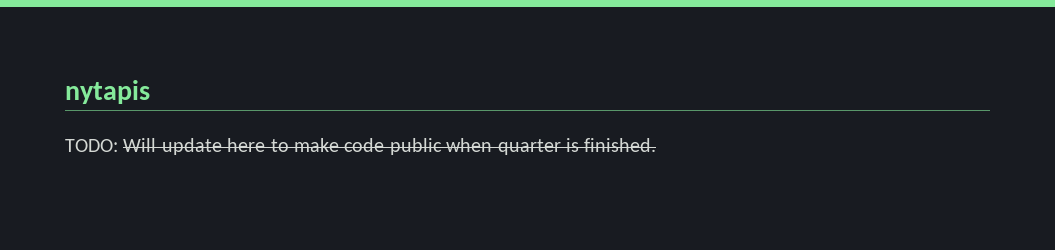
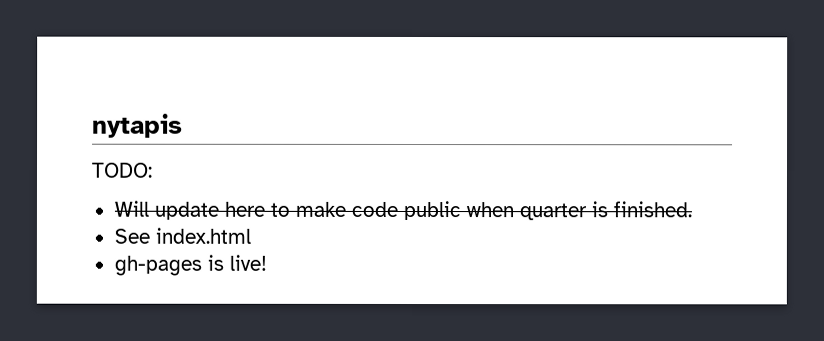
(118, 145) none -> (153, 170) //
(657, 145) none -> [113,227,251,244] [113,254,267,276] // See index.html // gh-pages is live!

